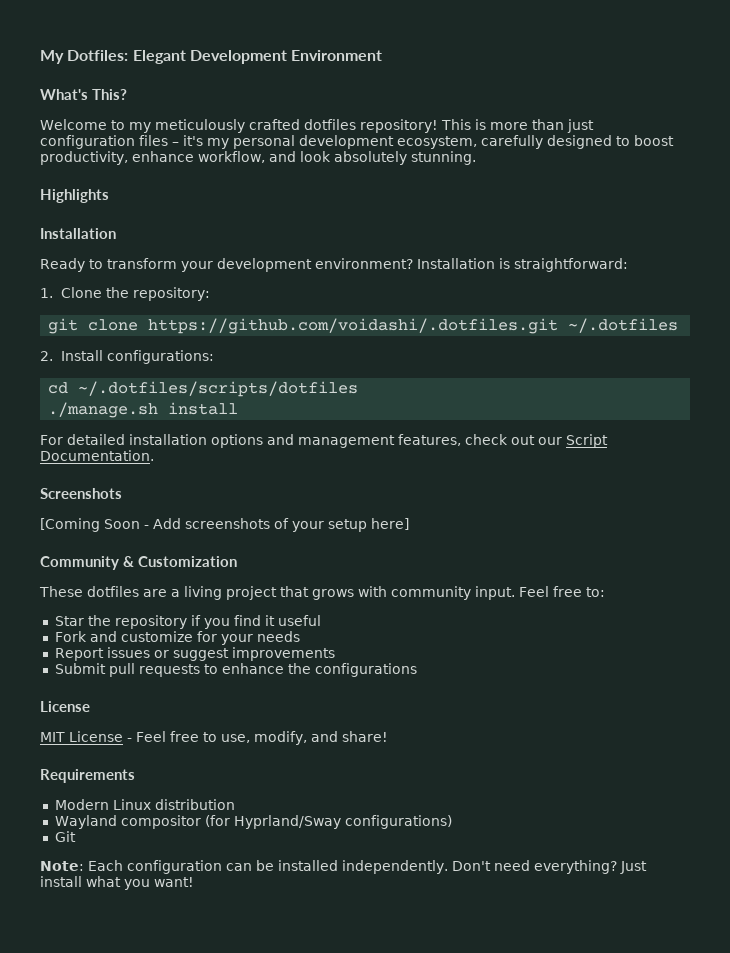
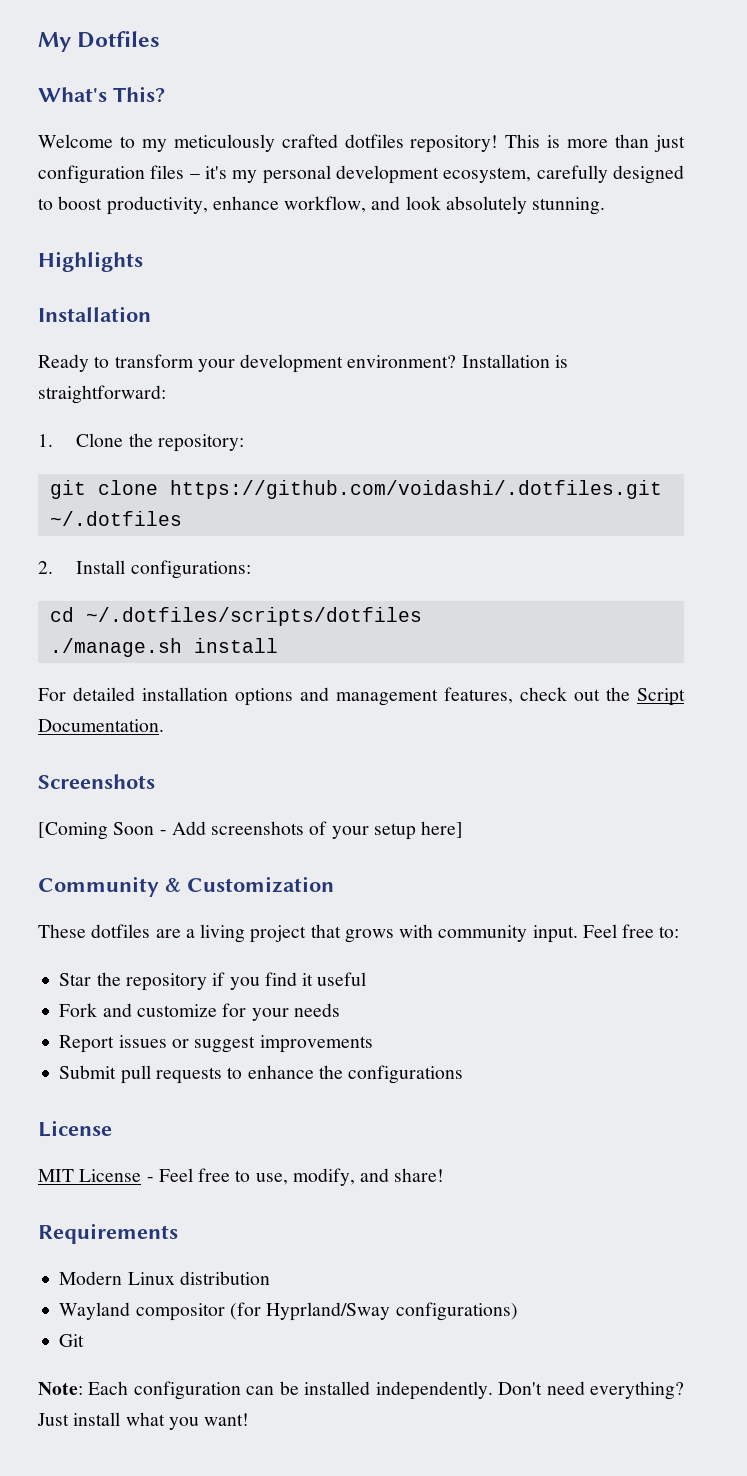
[67,50,383,64] Dotfiles: Elegant Development Environment -> [77,31,161,48] Dotfiles
[538,437,562,445] our -> [606,687,630,701] the

